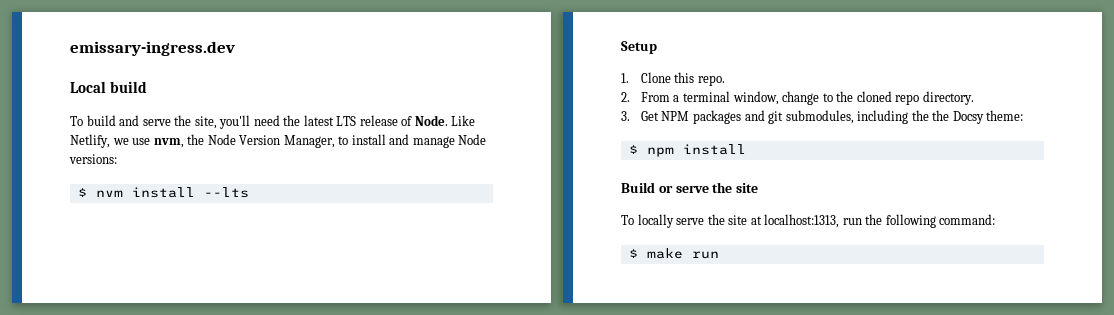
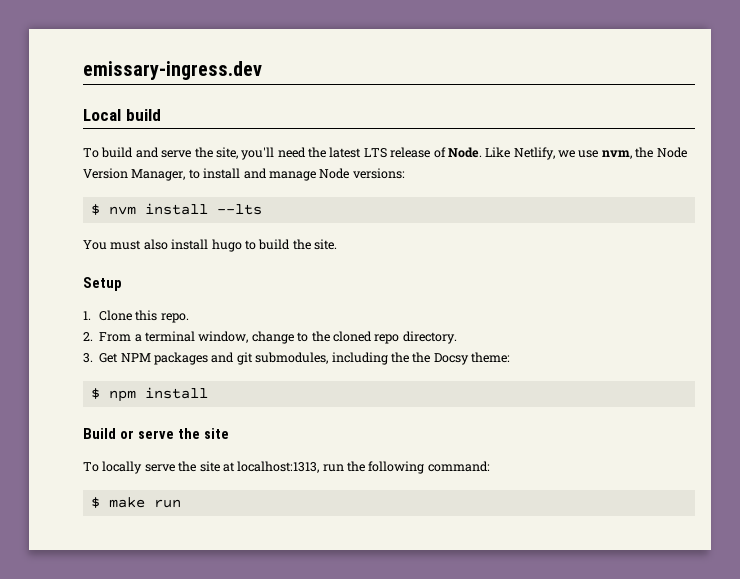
(249, 192) none -> [83,239,337,252] // You must also install hugo to build the site.

